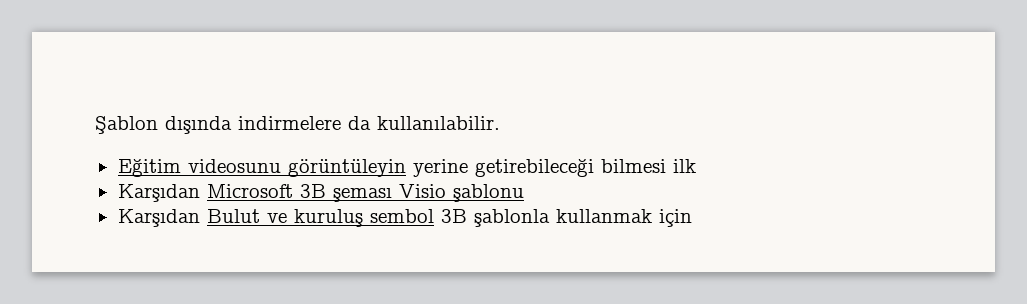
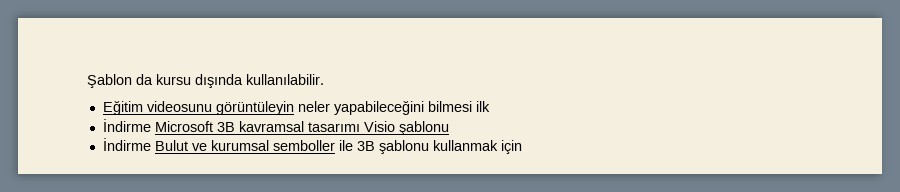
[165,116,371,134] dışında indirmelere da -> [136,74,243,88] da kursu dışında
[412,159,594,177] yerine getirebileceği -> [297,100,424,115] neler yapabileceğini
[117,184,200,202] Karşıdan -> [102,119,151,132] İndirme
[332,188,392,202] şeması -> [238,121,360,132] kavramsal tasarımı
[117,209,200,227] Karşıdan -> [102,138,151,151] İndirme
[293,209,550,227] kuruluş sembol 3B şablonla -> [210,140,429,154] kurumsal semboller ile 3B şablonu

